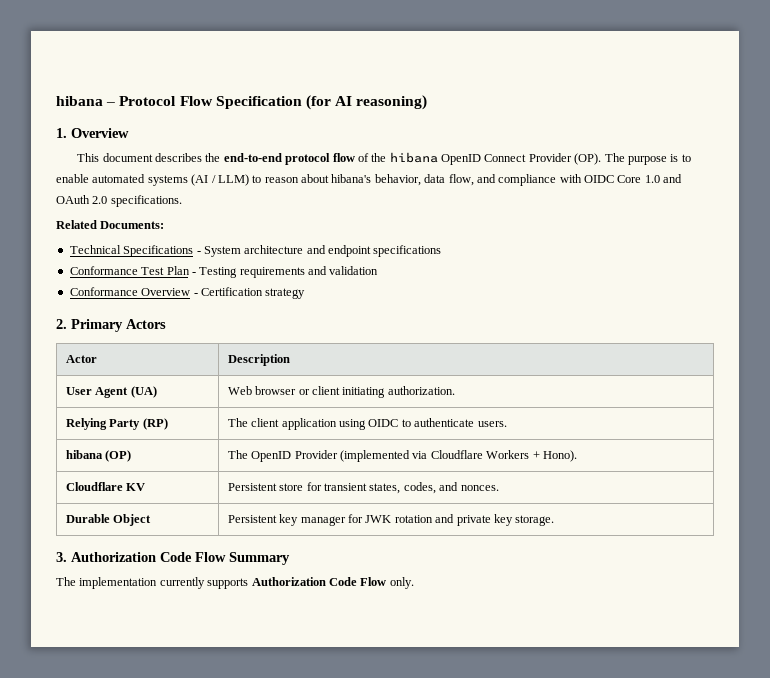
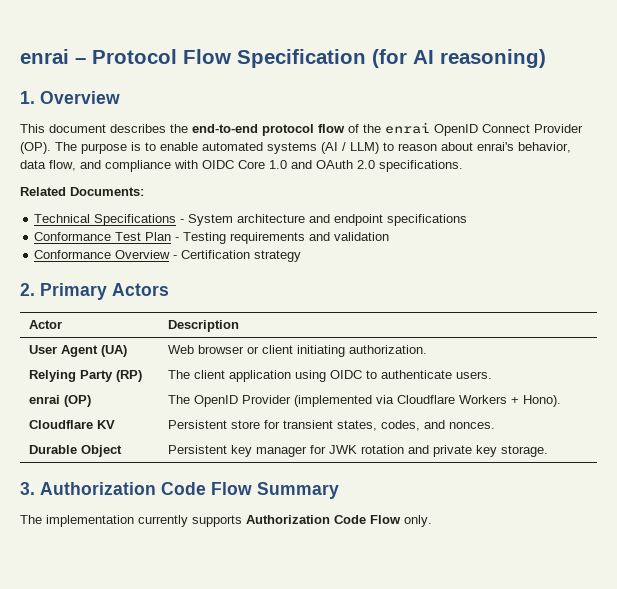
[56,96,103,106] hibana -> [20,49,69,64] enrai
[389,152,438,163] hibana -> [385,122,430,134] enrai
[331,174,372,183] hibana's -> [477,142,514,151] enrai's
[65,450,103,459] hibana -> [28,395,60,404] enrai

